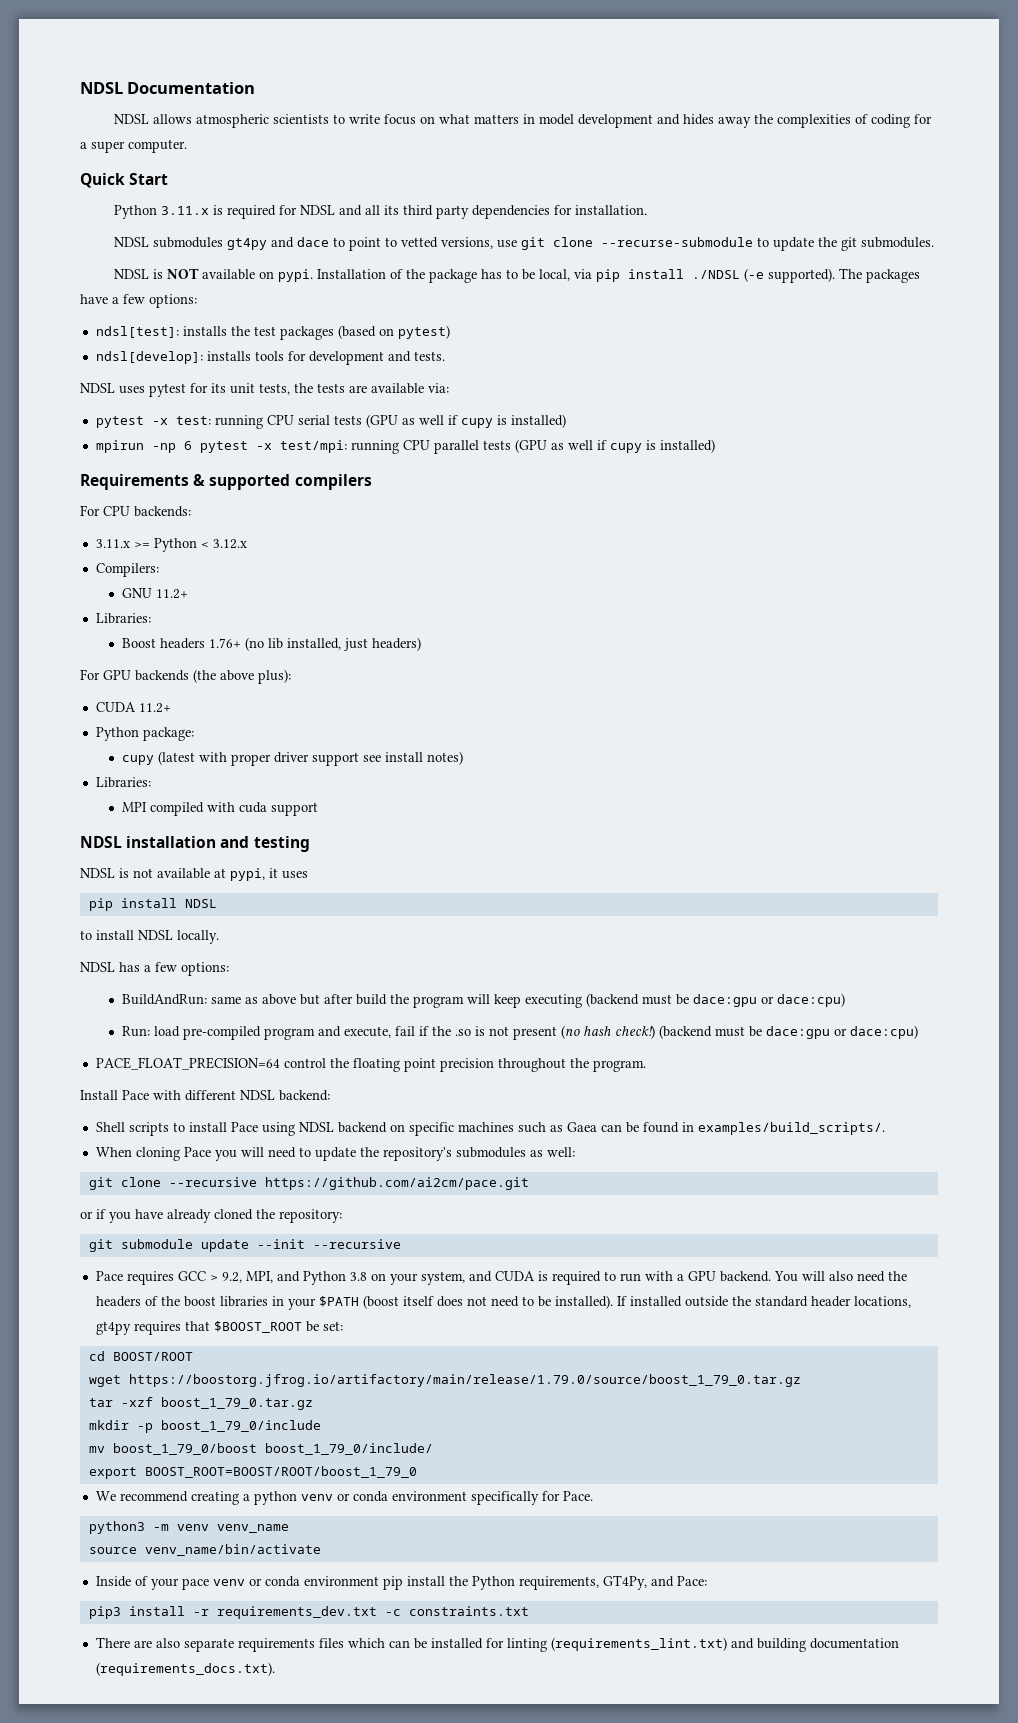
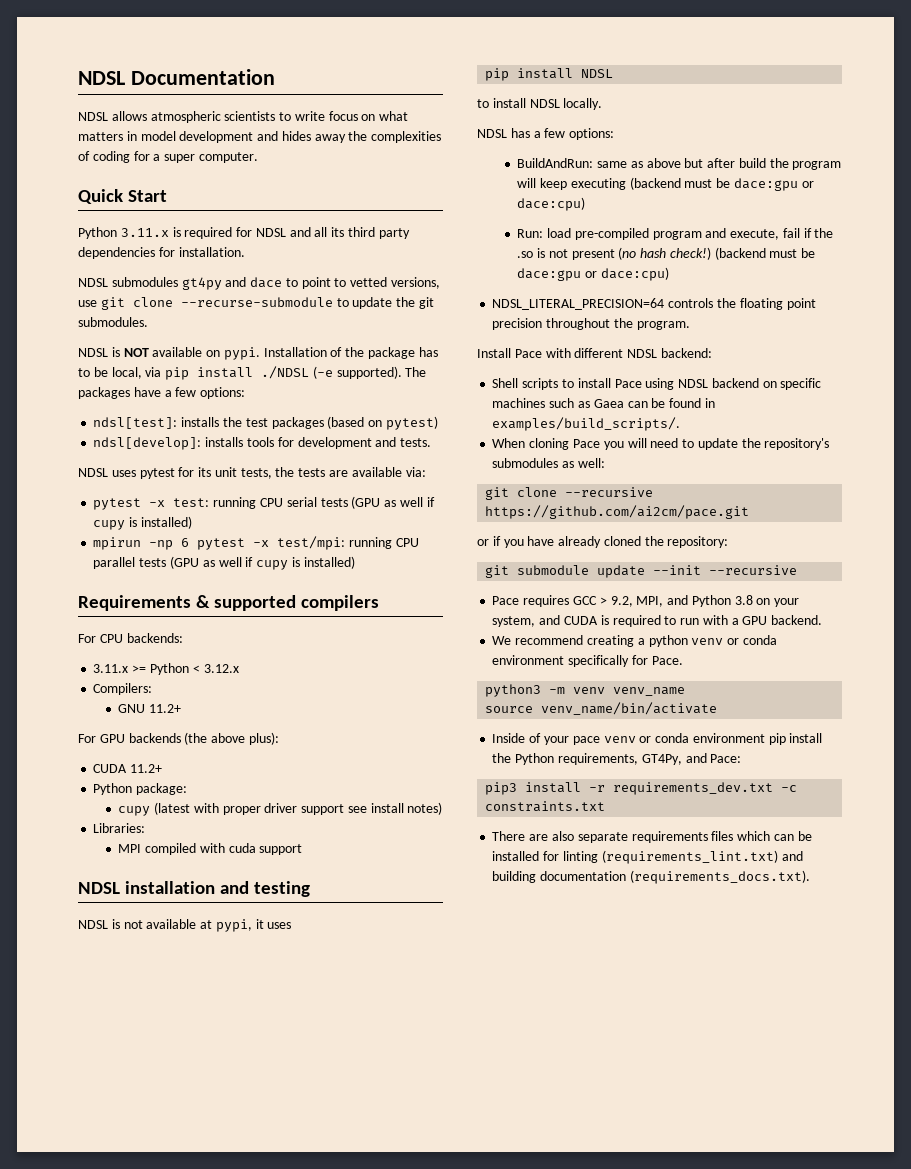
[95,613,151,624] [122,637,422,651] // Libraries: // Boost headers 1.76+ (no lib installed, just headers) -> (182, 708) none
[95,1057,326,1070] PACE_FLOAT_PRECISION=64 control -> [492,298,714,310] NDSL_LITERAL_PRECISION=64 controls
[773,1271,907,1282] [95,1295,911,1310] [95,1321,343,1335] [88,1351,193,1361] [88,1374,801,1387] [88,1397,313,1410] [88,1420,321,1433] [88,1443,433,1455] [88,1466,417,1479] You will also need the headers of the boost libraries in your $PATH (boost itself does not need to be installed). If installed outside the standard header locations, gt4py requires that $BOOST_ROOT be set: // cd BOOST/ROOT // wget https://boostorg.jfrog.io/artifactory/main/release/1.79.0/source/boost_1_79_0.tar.gz // tar -xzf boost_1_79_0.tar.gz // mkdir -p boost_1_79_0/include // mv boost_1_79_0/boost boost_1_79_0/include/ // export BOOST_ROOT=BOOST/ROOT/boost_1_79_0 -> (823, 620) none

